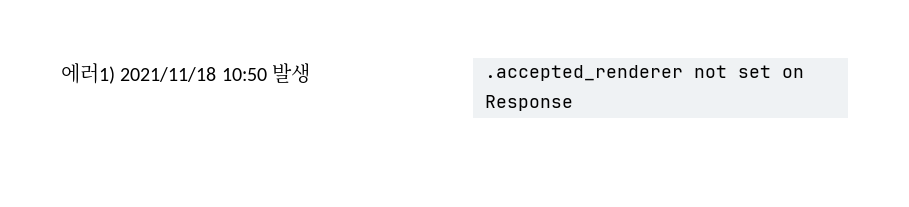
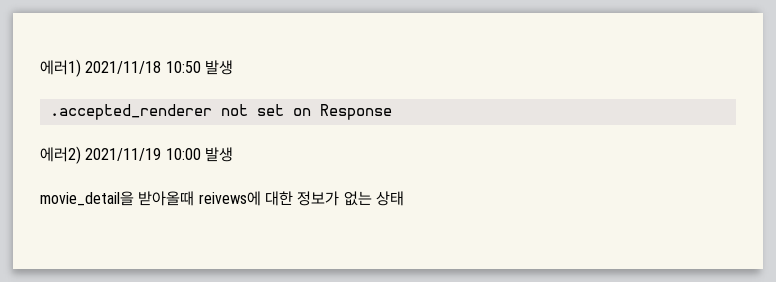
(573, 103) none -> [40,146,233,164] [40,191,404,206] // 에러2) 2021/11/19 10:00 발생 // movie_detail을 받아올때 reivews에 대한 정보가 없는 상태

